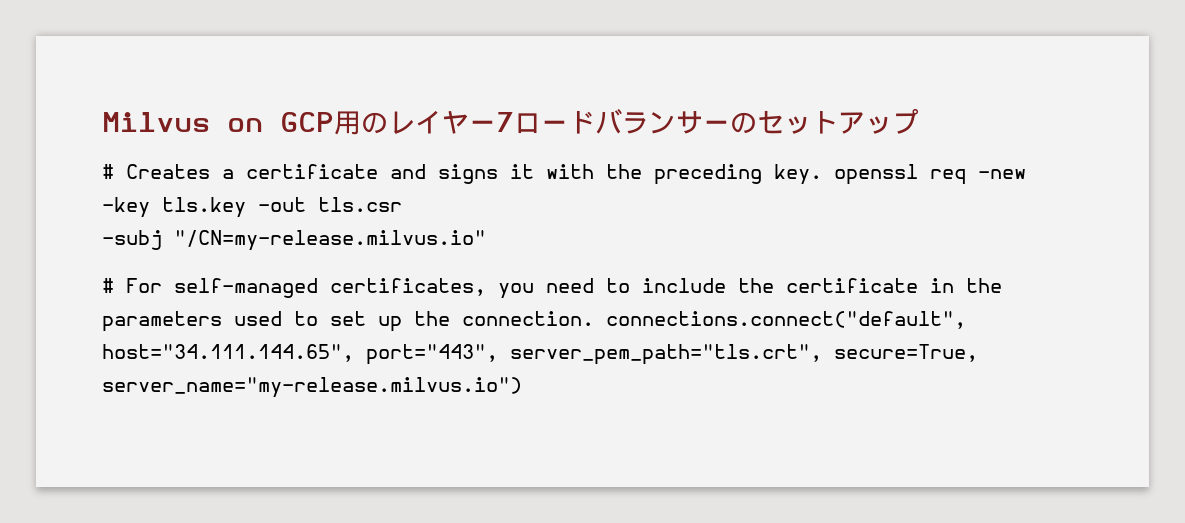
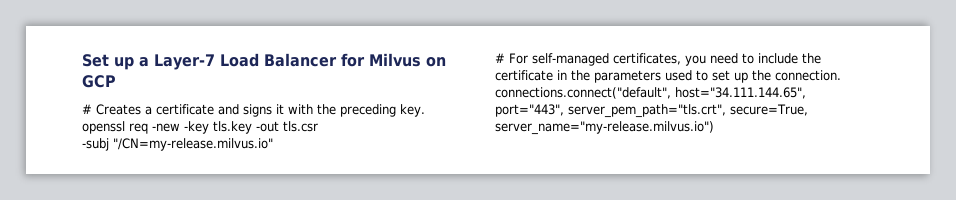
[102,108,919,135] Milvus on GCP用のレイヤー7ロードバランサーのセットアップ -> [82,53,446,70] [82,75,116,88] Set up a Layer-7 Load Balancer for Milvus on GCP

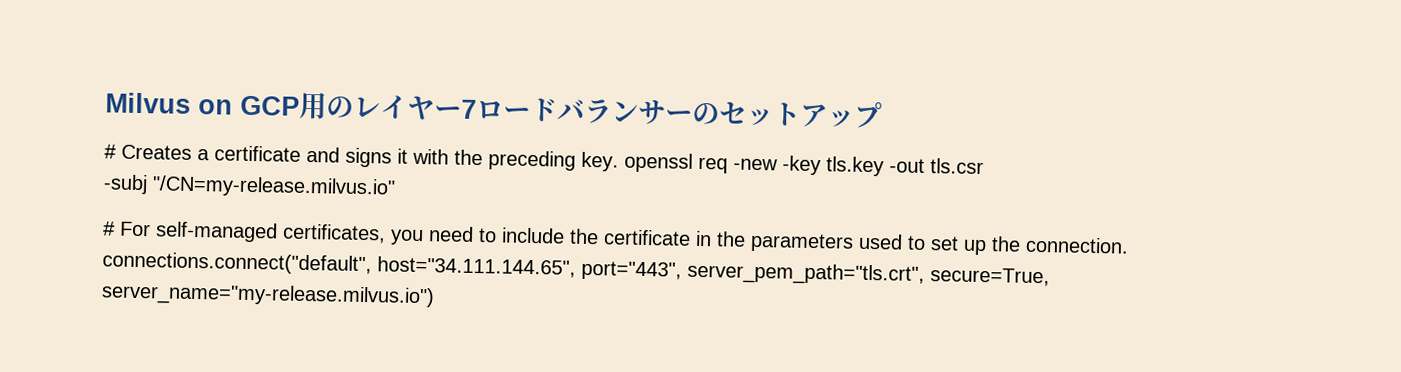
[82,53,446,70] [82,75,116,88] Set up a Layer-7 Load Balancer for Milvus on GCP -> [105,91,882,129] Milvus on GCP用のレイヤー7ロードバランサーのセットアップ

